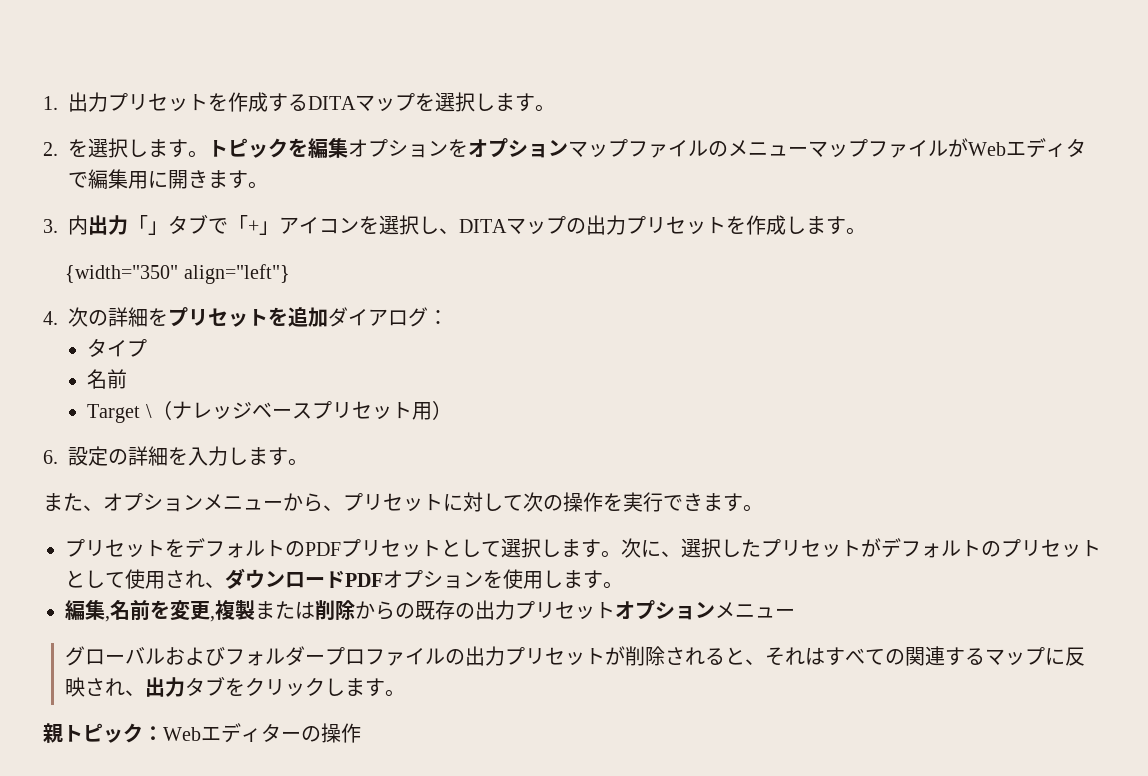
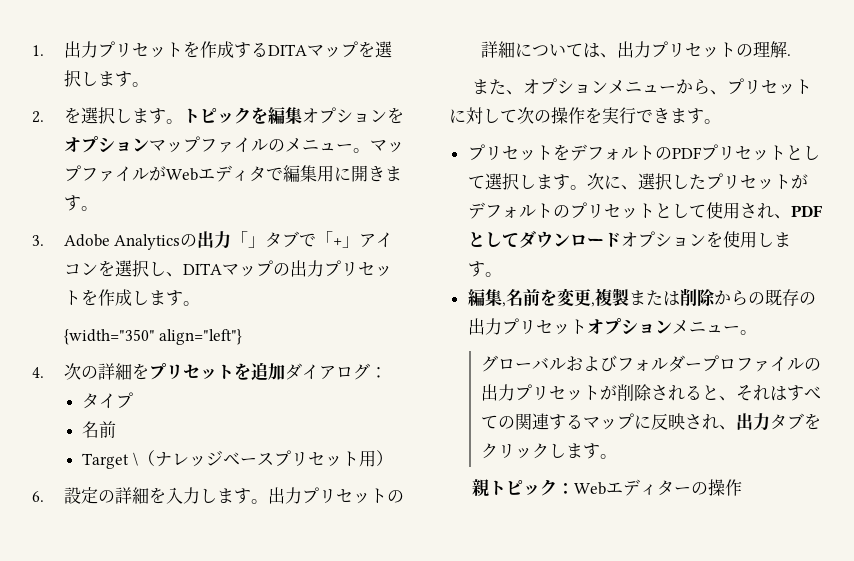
(808, 151) none -> [352,148,370,153] 。
[68,215,88,235] 内 -> [63,234,198,250] Adobe Analyticsの
(308, 462) none -> [267,487,404,504] [480,41,791,58] 出力プリセットの詳細については、出力プリセットの理解.
(225, 585) none -> [790,205,823,217] [467,232,519,247] PDFとして
[345,573,383,587] PDF -> (621, 239) none
(795, 613) none -> [739,330,757,335] 。

